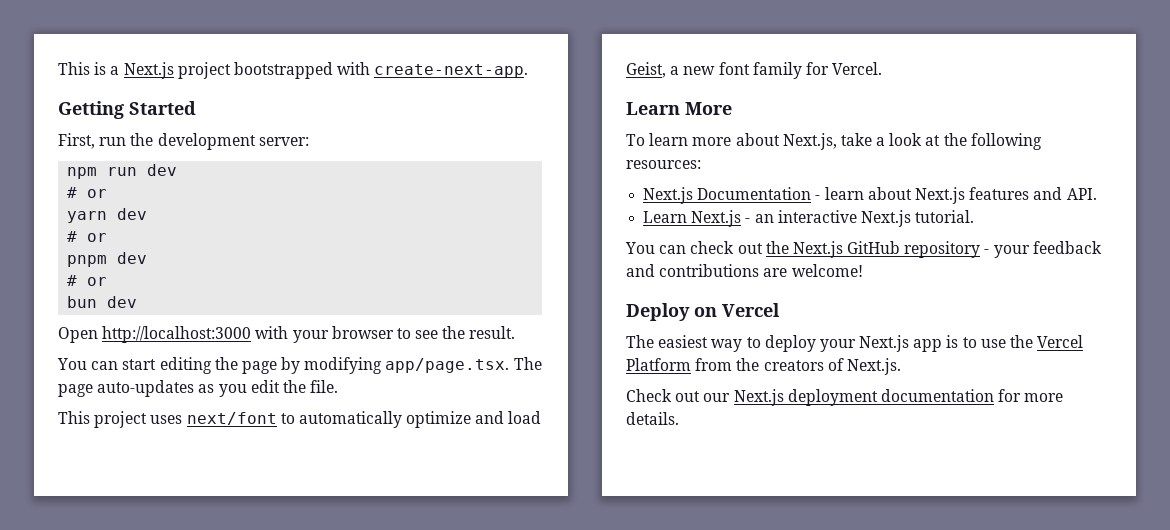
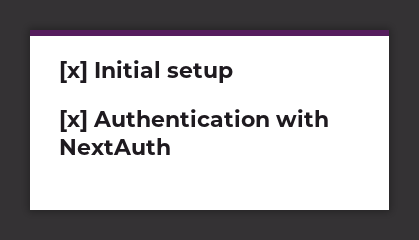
[58,62,529,79] [58,101,196,119] [58,133,309,150] [67,164,178,179] [67,187,108,198] [67,208,148,223] [67,231,108,242] [67,252,148,267] [67,275,108,286] [67,296,138,308] [58,326,516,343] [57,357,542,374] [58,380,339,397] [58,411,542,428] [626,62,883,79] [626,102,732,115] [626,133,1042,150] [626,160,701,169] [643,187,1097,204] [643,210,975,227] [625,241,1102,258] [626,264,863,277] [626,303,780,321] [626,335,1084,352] [626,358,901,375] [626,389,1064,406] [626,412,679,425] This is a Next.js project bootstrapped with create-next-app. // Getting Started // First, run the development server: // npm run dev // # or // yarn dev // # or // pnpm dev // # or // bun dev // Open http://localhost:3000 with your browser to see the result. // You can start editing the page by modifying app/page.tsx. The page auto-updates as you edit the file. // This project uses next/font to automatically optimize and load Geist, a new font family for Vercel. // Learn More // To learn more about Next.js, take a look at the following resources: // Next.js Documentation - learn about Next.js features and API. // Learn Next.js - an interactive Next.js tutorial. // You can check out the Next.js GitHub repository - your feedback and contributions are welcome! // Deploy on Vercel // The easiest way to deploy your Next.js app is to use the Vercel Platform from the creators of Next.js. // Check out our Next.js deployment documentation for more details. -> [59,60,233,83] [59,109,329,132] [59,138,171,155] [x] Initial setup // [x] Authentication with NextAuth

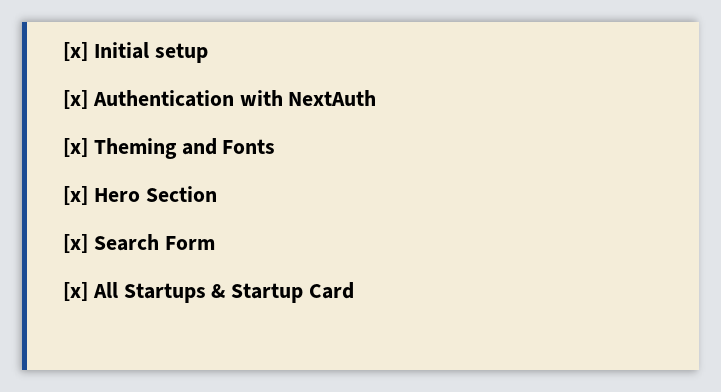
(171, 146) none -> [63,138,276,159] [63,186,217,205] [63,234,215,253] [63,282,355,303] // [x] Theming and Fonts // [x] Hero Section // [x] Search Form // [x] All Startups & Startup Card

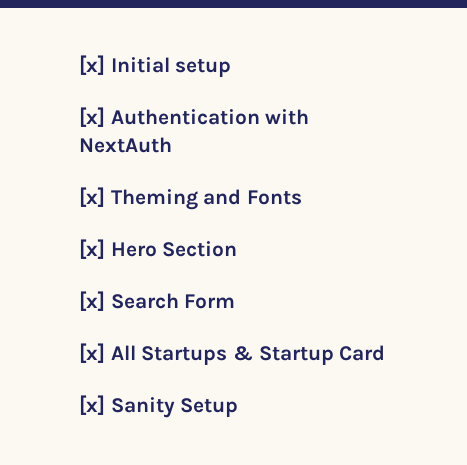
(355, 290) none -> [79,395,239,418] // [x] Sanity Setup

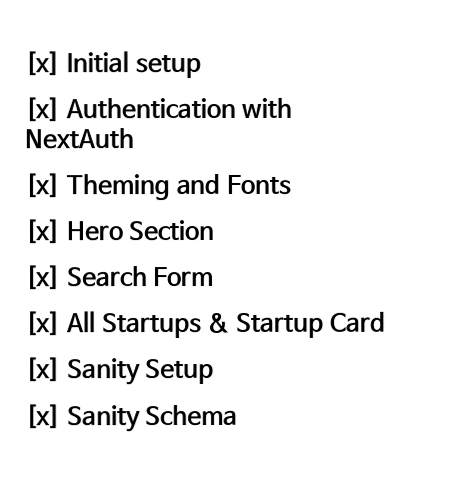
(239, 407) none -> [25,404,239,433] // [x] Sanity Schema

